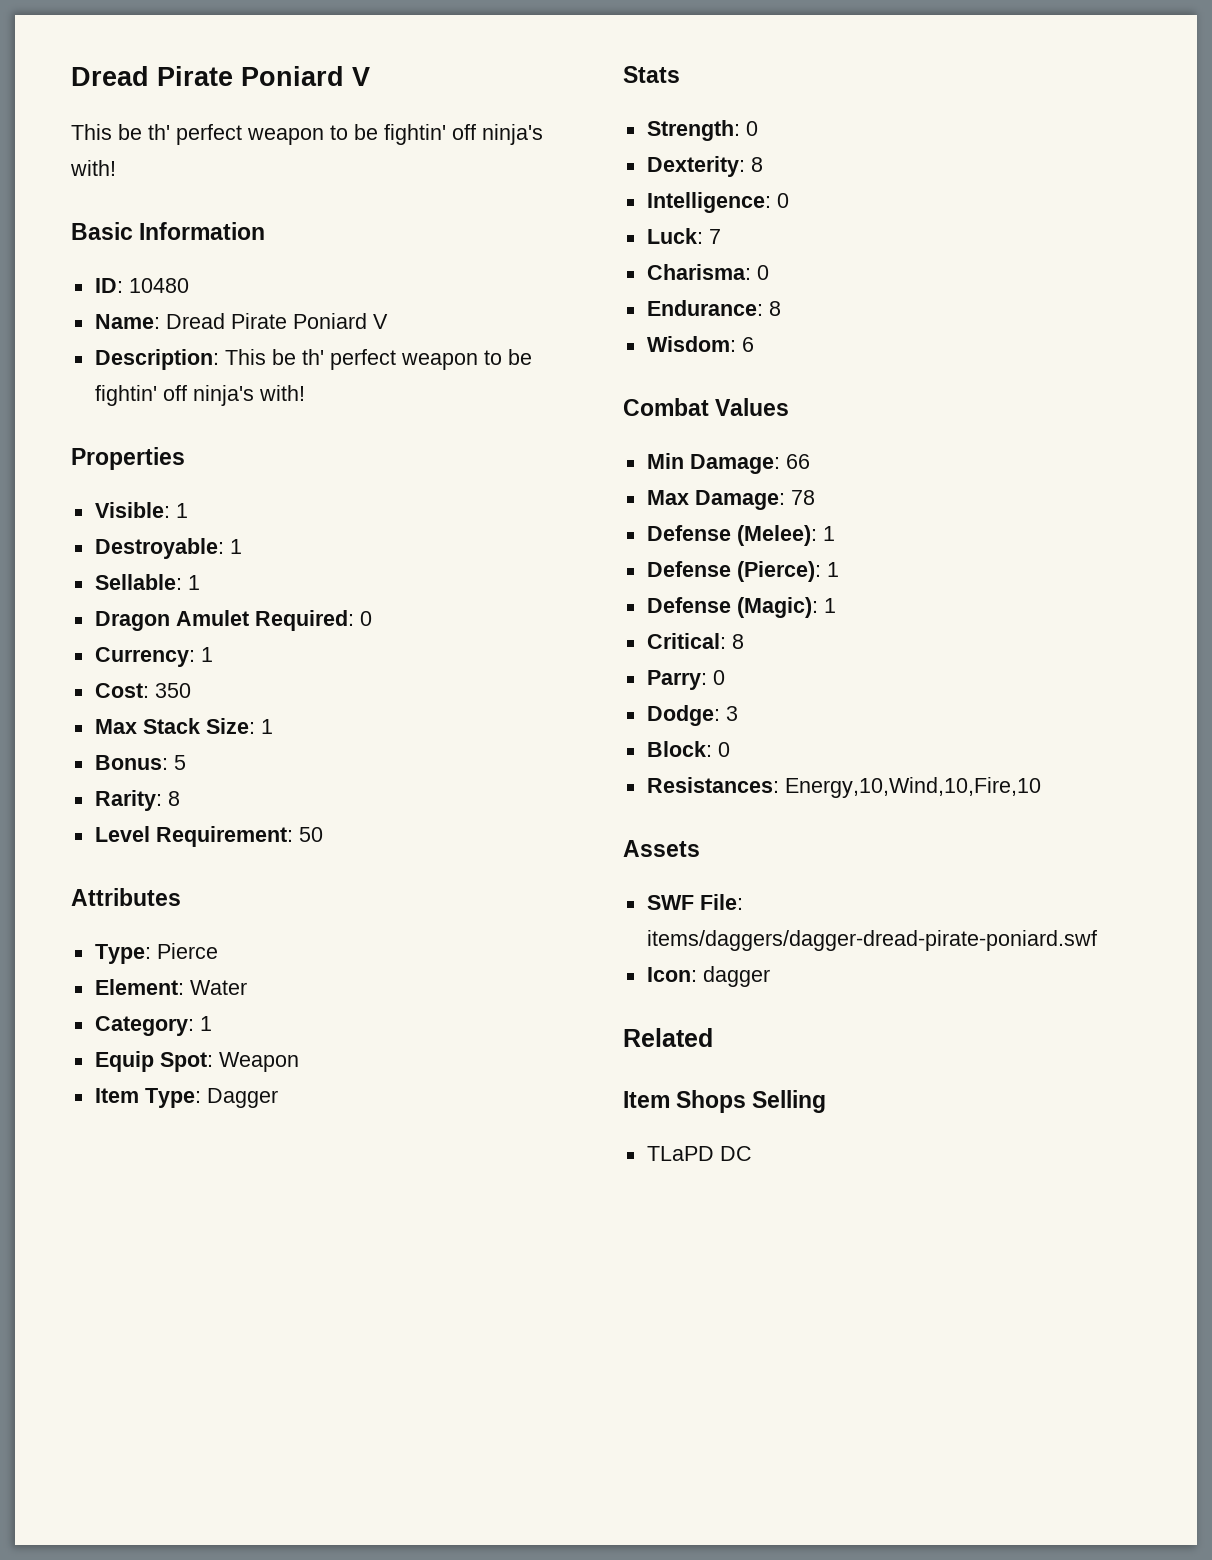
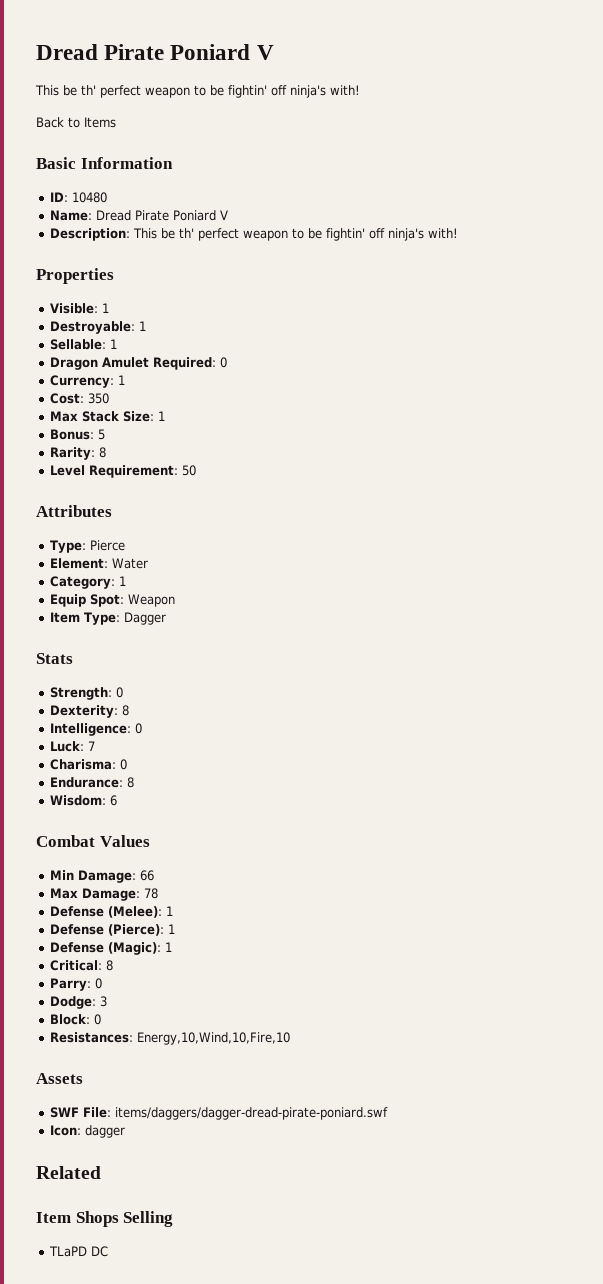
(116, 168) none -> [36,117,116,128] // Back to Items

